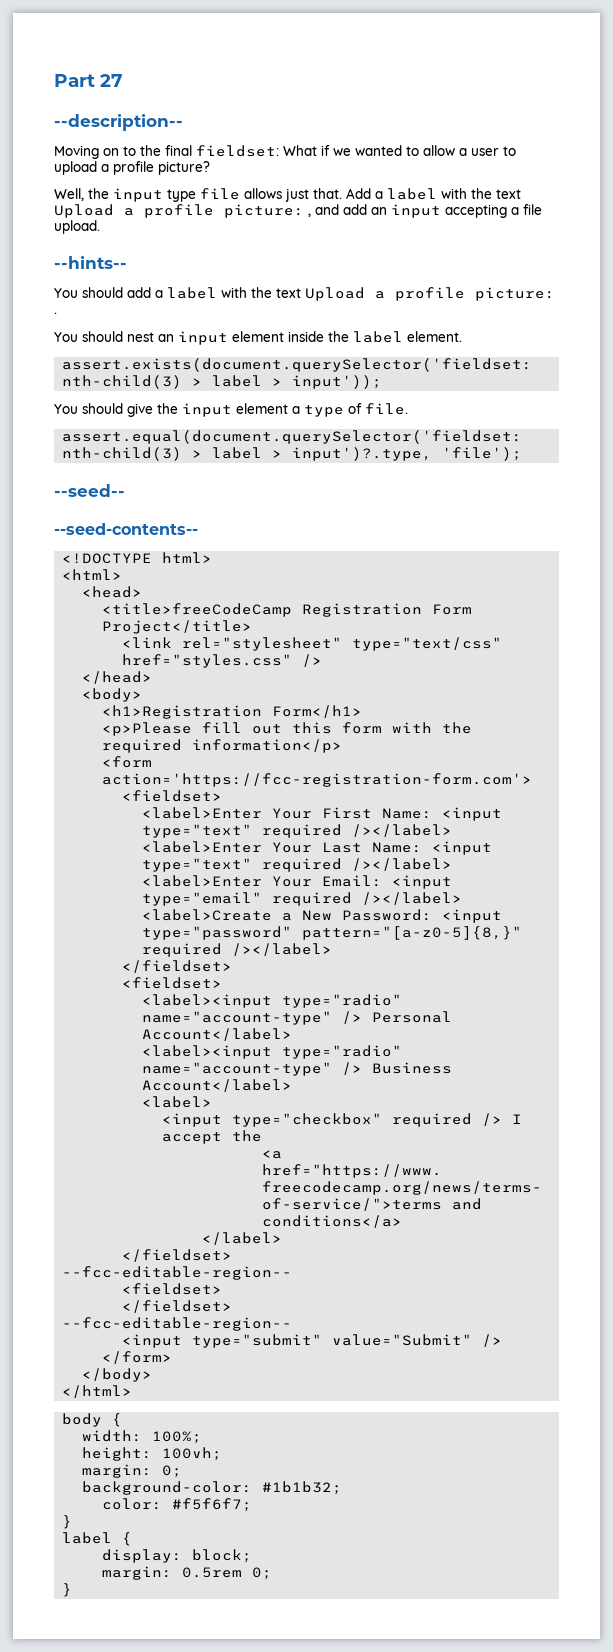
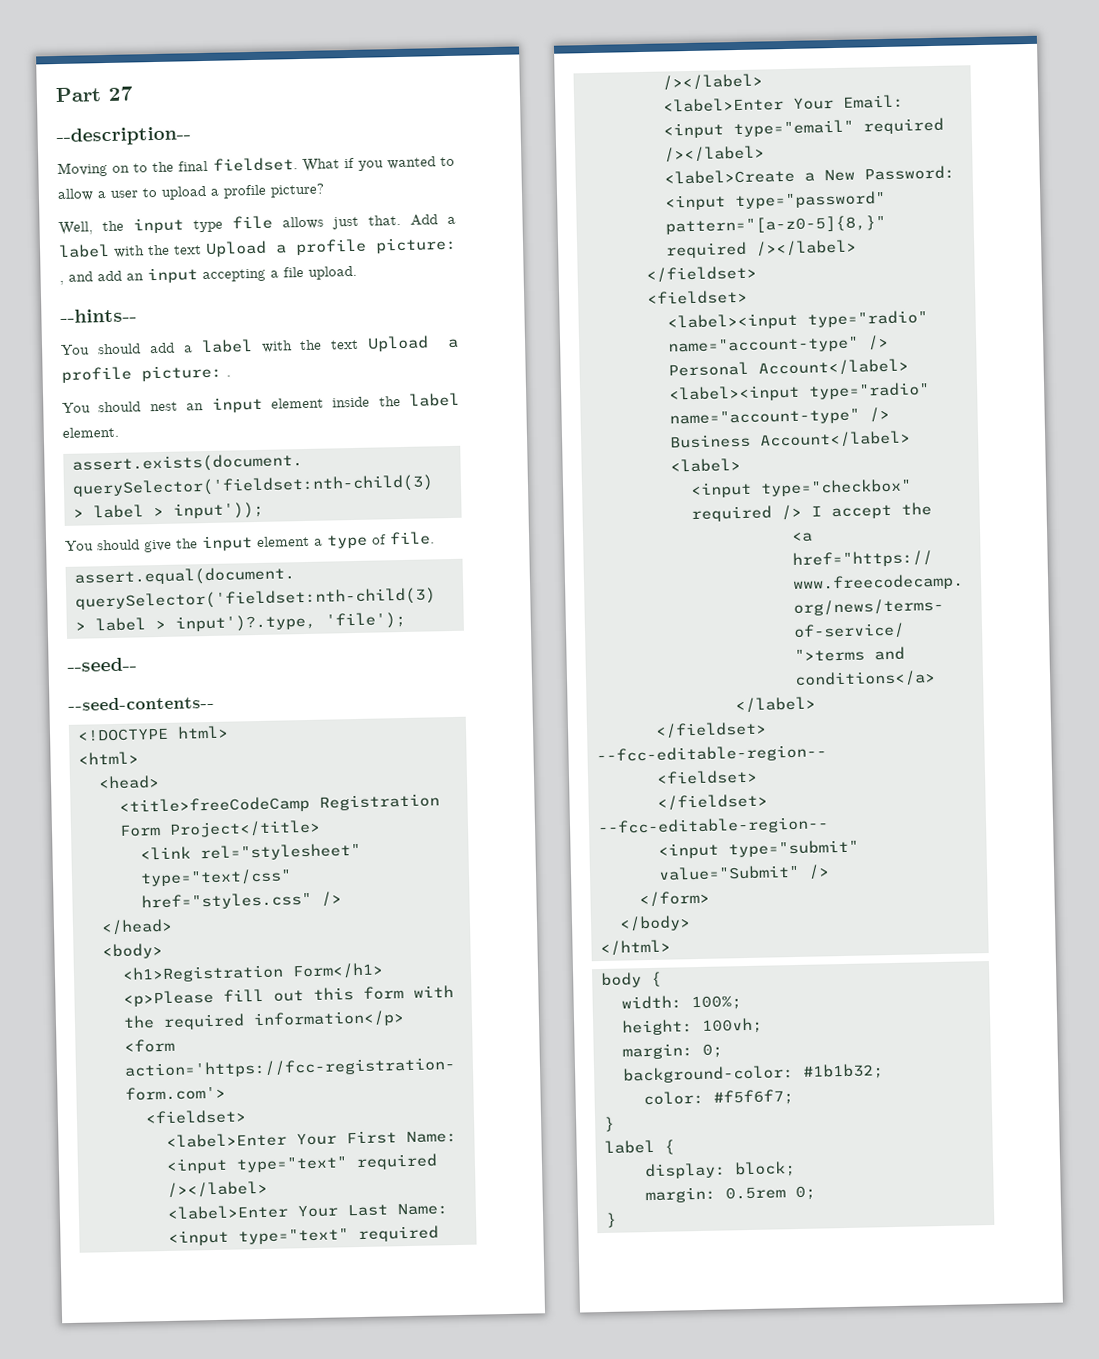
[196,145,279,157] fieldset: -> [212,157,298,172] fieldset.
[333,148,351,156] we -> [357,160,384,171] you

